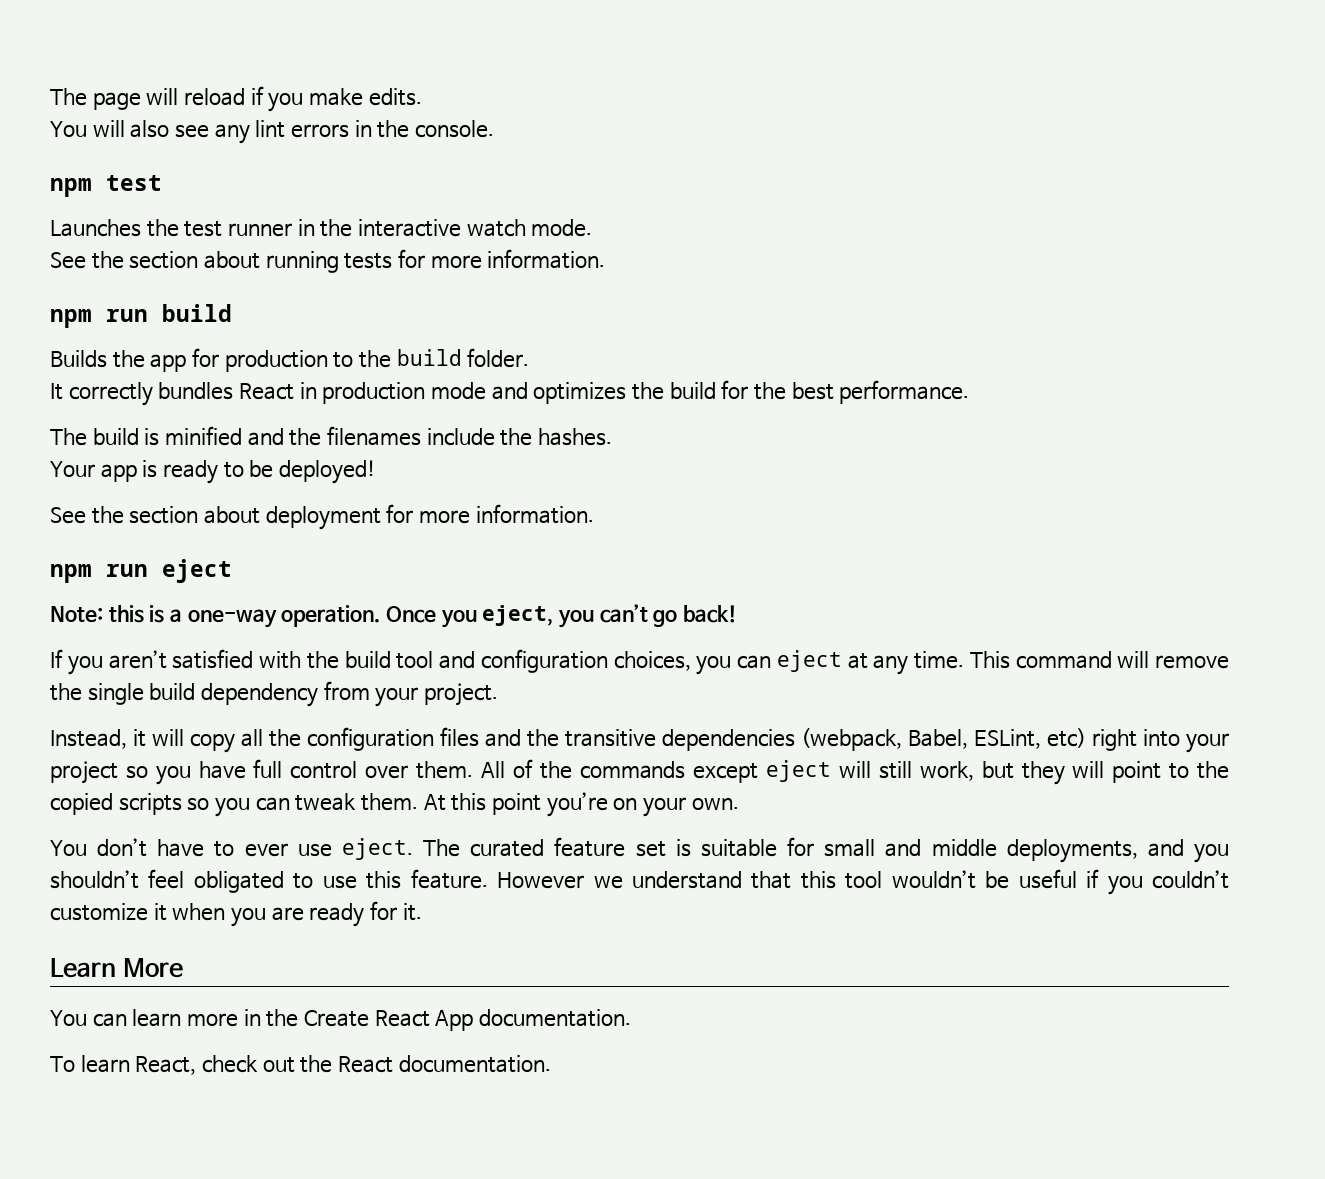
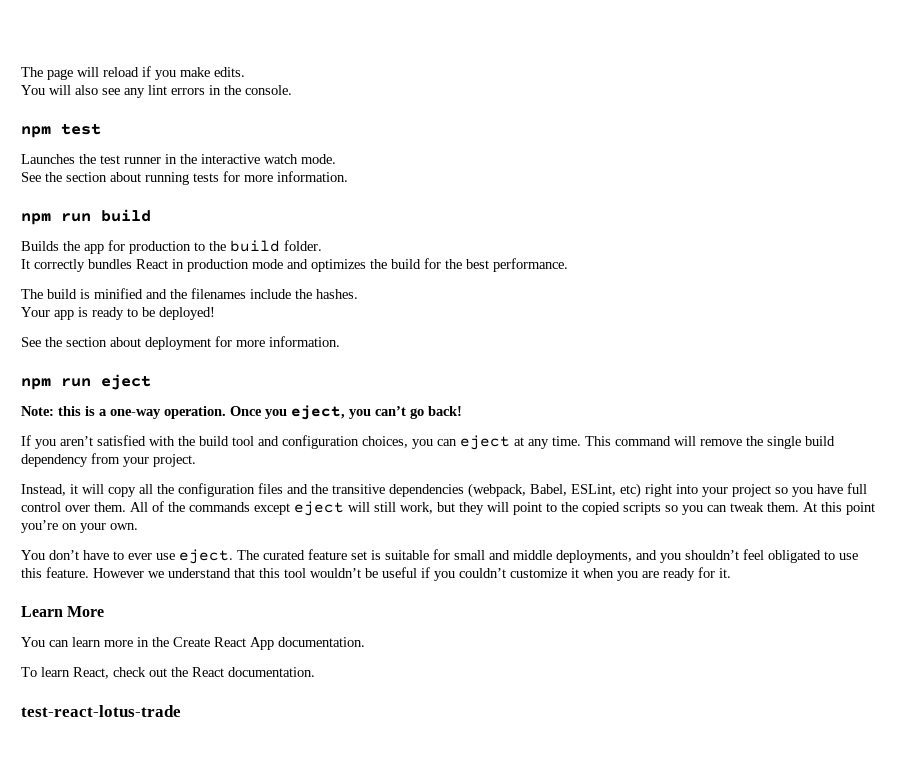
(551, 1064) none -> [21,705,181,717] // test-react-lotus-trade

